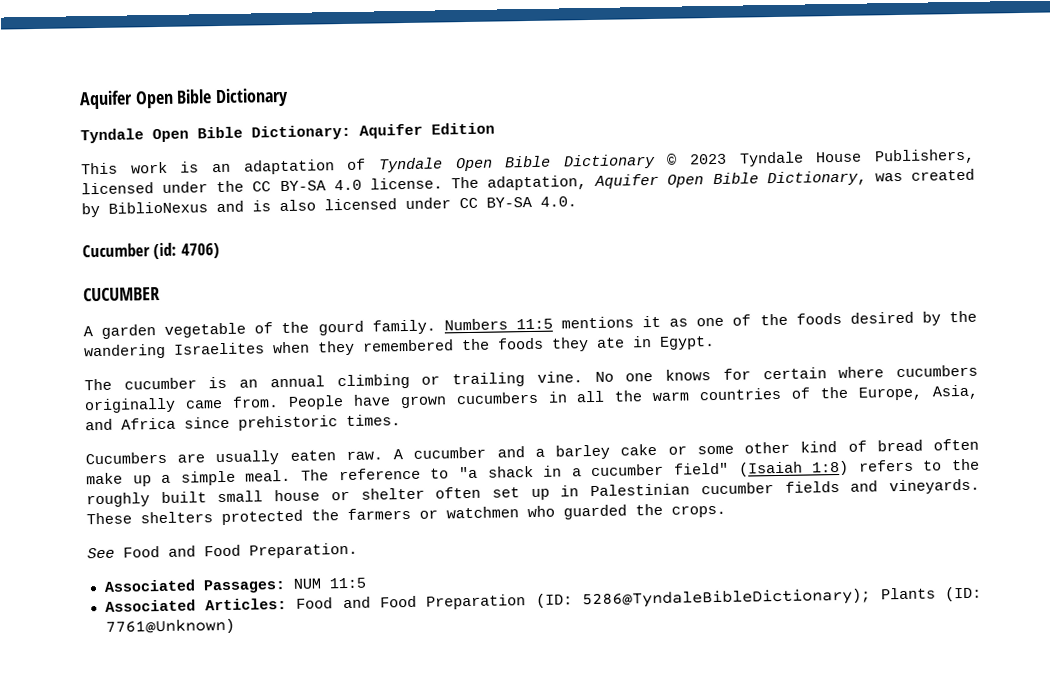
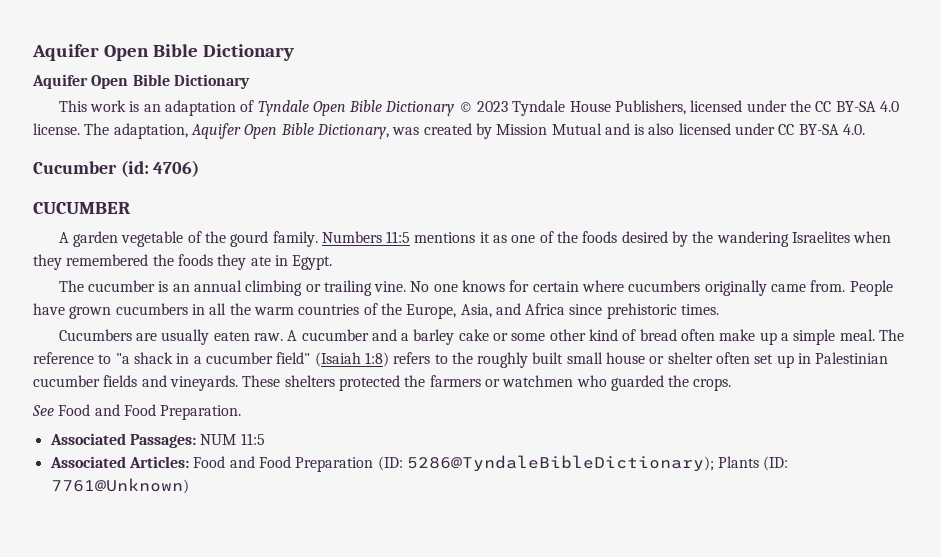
[79,87,290,110] [80,122,495,144] Aquifer Open Bible Dictionary // Tyndale Open Bible Dictionary: Aquifer Edition -> [32,44,294,61] [32,74,250,89] Aquifer Open Bible Dictionary // Aquifer Open Bible Dictionary
[108,201,208,214] BiblioNexus -> [496,123,602,135] Mission Mutual

